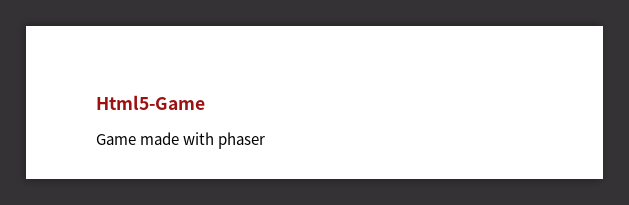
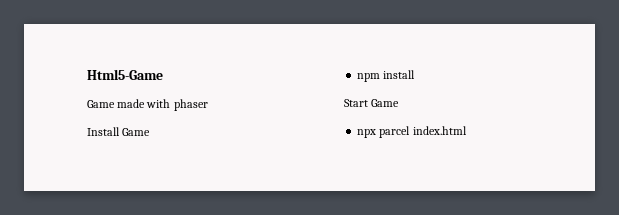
(266, 140) none -> [87,127,151,136] [357,70,416,82] [344,99,400,107] [357,126,467,138] // Install Game // npm install // Start Game // npx parcel index.html

